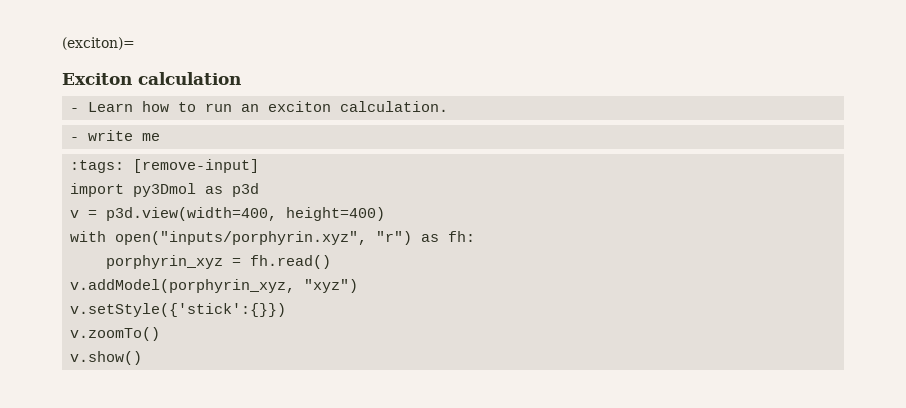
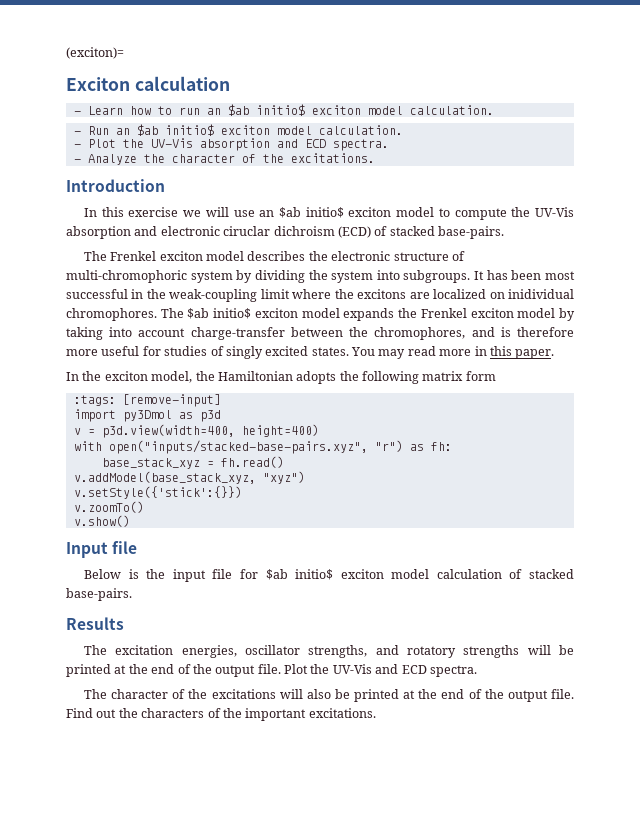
[268,101,449,112] [70,130,161,141] exciton calculation. // - write me -> [227,104,494,116] [73,124,403,136] [73,138,389,151] [73,153,375,165] [66,179,165,192] [83,207,574,220] [66,226,504,239] [83,251,465,261] [66,270,575,283] [66,289,574,302] [66,308,576,321] [66,327,574,340] [66,346,555,359] [66,371,496,384] $ab initio$ exciton model calculation. // - Run an $ab initio$ exciton model calculation. // - Plot the UV-Vis absorption and ECD spectra. // - Analyze the character of the excitations. // Introduction // In this exercise we will use an $ab initio$ exciton model to compute the UV-Vis absorption and electronic ciruclar dichroism (ECD) of stacked base-pairs. // The Frenkel exciton model describes the electronic structure of multi-chromophoric system by dividing the system into subgroups. It has been most successful in the weak-coupling limit where the excitons are localized on inidividual chromophores. The $ab initio$ exciton model expands the Frenkel exciton model by taking into account charge-transfer between the chromophores, and is therefore more useful for studies of singly excited states. You may read more in this paper. // In the exciton model, the Hamiltonian adopts the following matrix form
[115,231,368,245] open("inputs/porphyrin.xyz", -> [108,440,368,454] open("inputs/stacked-base-pairs.xyz",
[106,255,224,269] porphyrin_xyz -> [101,458,200,469] base_stack_xyz
[70,279,296,293] v.addModel(porphyrin_xyz, -> [73,471,256,484] v.addModel(base_stack_xyz,
(143, 358) none -> [66,541,138,558] [83,569,574,582] [66,588,132,601] [66,617,124,630] [83,645,575,658] [66,664,477,677] [83,689,574,702] [66,708,376,721] // Input file // Below is the input file for $ab initio$ exciton model calculation of stacked base-pairs. // Results // The excitation energies, oscillator strengths, and rotatory strengths will be printed at the end of the output file. Plot the UV-Vis and ECD spectra. // The character of the excitations will also be printed at the end of the output file. Find out the characters of the important excitations.

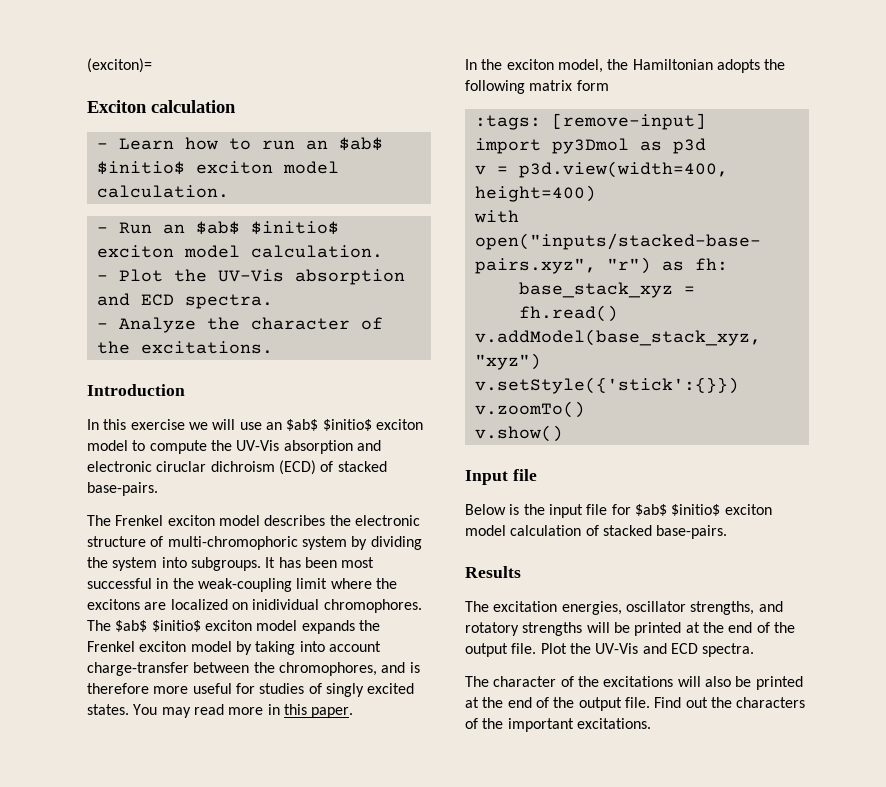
[227,104,305,116] $ab initio$ -> [338,137,383,151] [96,161,185,175] $ab$ $initio$
[136,124,214,136] $ab initio$ -> [195,221,339,235] $ab$ $initio$
[278,207,344,218] $ab initio$ -> [286,419,372,431] $ab$ $initio$
[187,308,252,319] $ab initio$ -> [115,620,201,632] $ab$ $initio$
[265,569,334,580] $ab initio$ -> [634,504,721,516] $ab$ $initio$

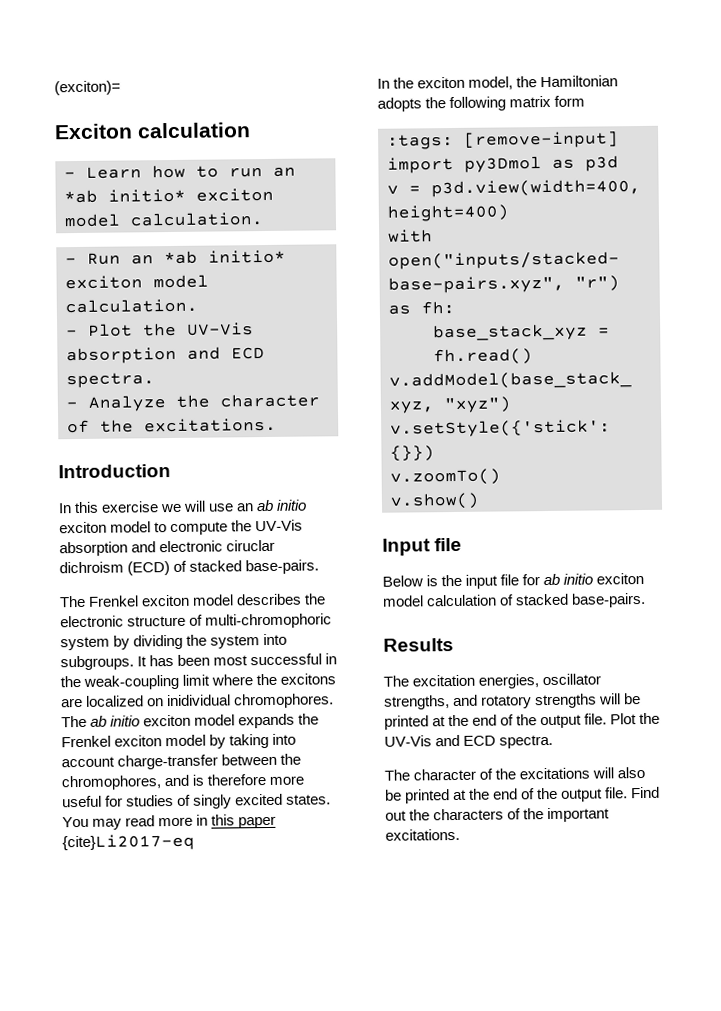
[338,137,383,151] [96,161,185,175] $ab$ $initio$ -> [64,188,186,204] *ab initio*
[195,221,339,235] $ab$ $initio$ -> [164,249,286,265] *ab initio*
[286,419,372,431] $ab$ $initio$ -> [256,499,308,512] ab initio
[115,620,201,632] $ab$ $initio$ -> [90,715,141,727] ab initio
[311,707,354,718] paper. -> [238,815,277,829] [62,833,195,852] paper {cite}Li2017-eq
[634,504,721,516] $ab$ $initio$ -> [543,573,594,586] ab initio

